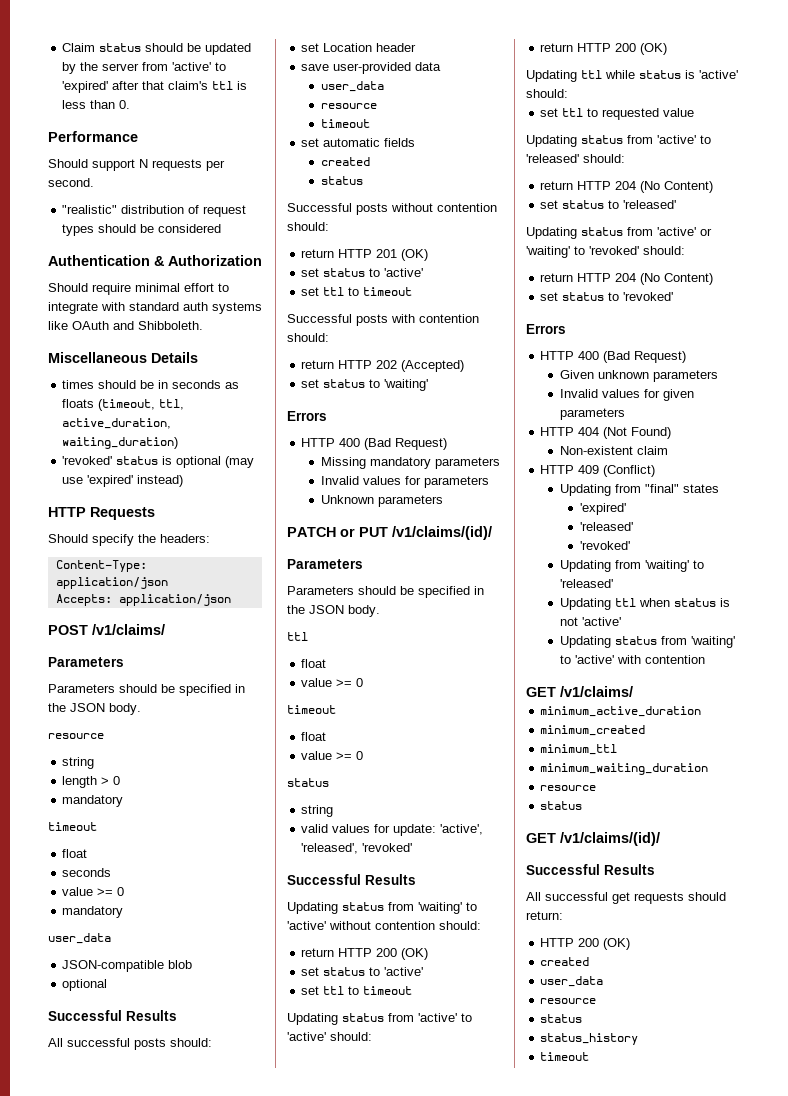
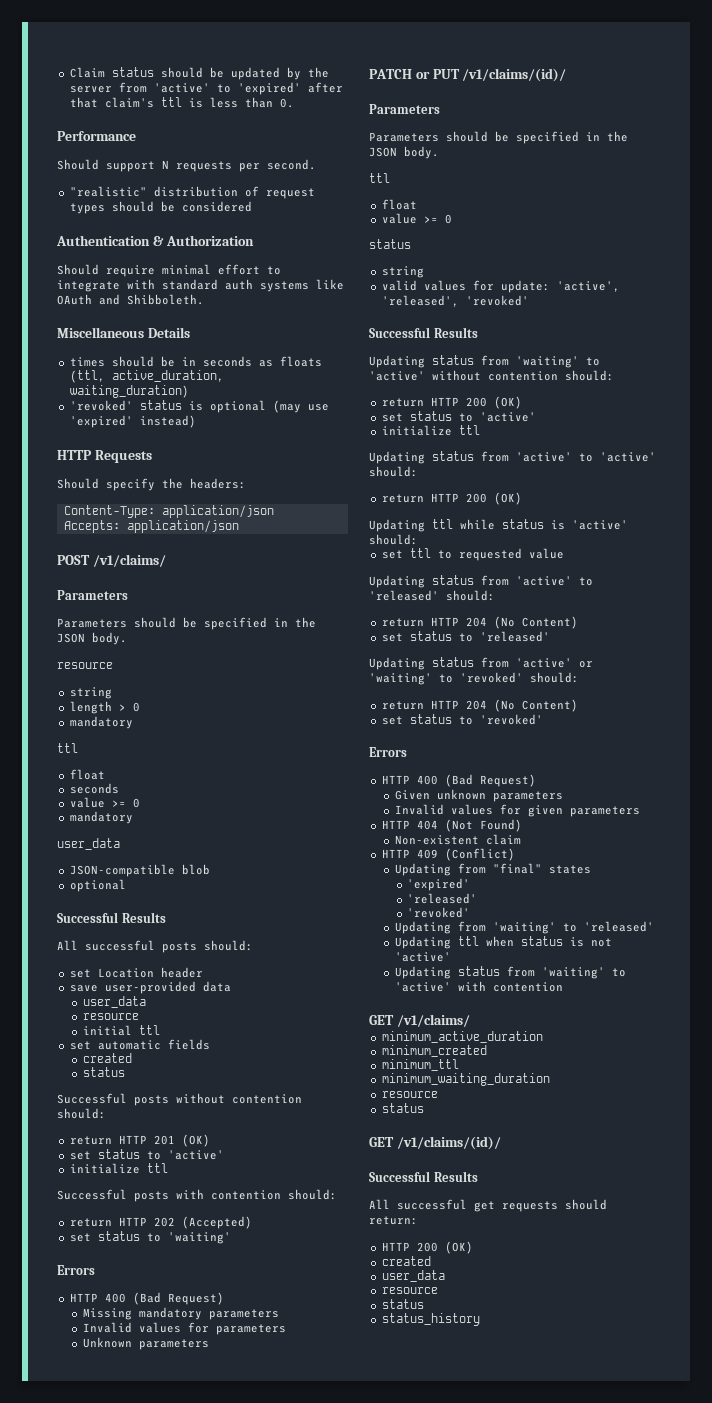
[98,399,185,411] (timeout, ttl, -> [69,370,105,383] (ttl,
[48,822,97,831] timeout -> [57,743,78,753] ttl
[321,119,371,128] timeout -> [82,1025,160,1036] initial ttl
[301,287,413,296] set ttl to timeout -> [69,1163,168,1174] initialize ttl
[287,705,336,714] [301,732,327,741] [301,751,364,760] // timeout // float // value >= 0 -> (452, 219) none
[301,986,413,995] set ttl to timeout -> [381,425,480,436] initialize ttl
[540,1052,590,1061] // timeout -> (480, 1319) none

